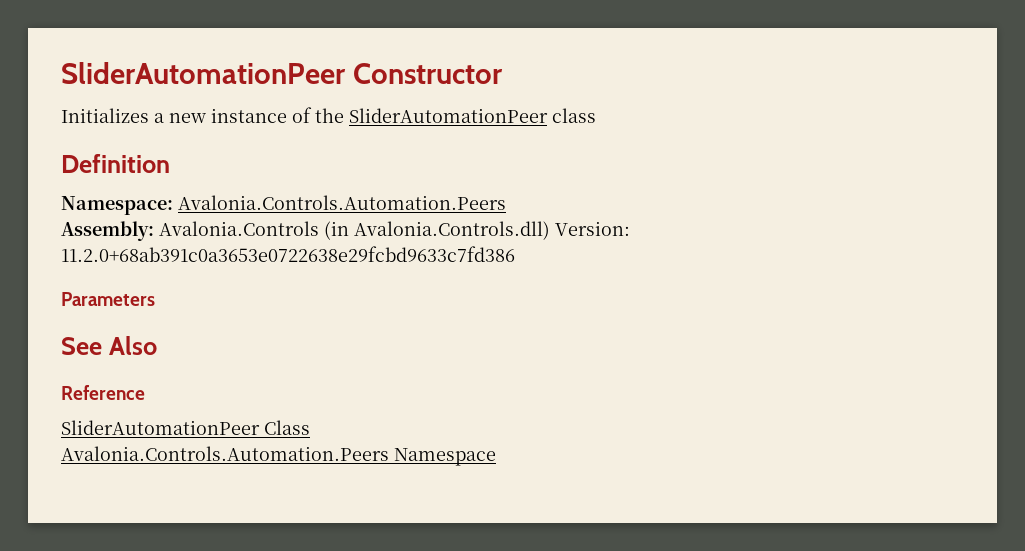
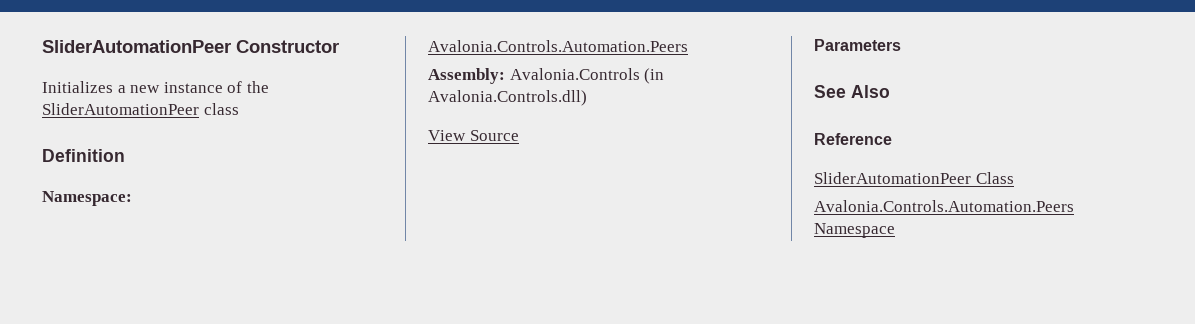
[555,221,630,236] [61,246,515,262] Version: 11.2.0+68ab391c0a3653e0722638e29fcbd9633c7fd386 -> [428,130,519,141] // View Source

